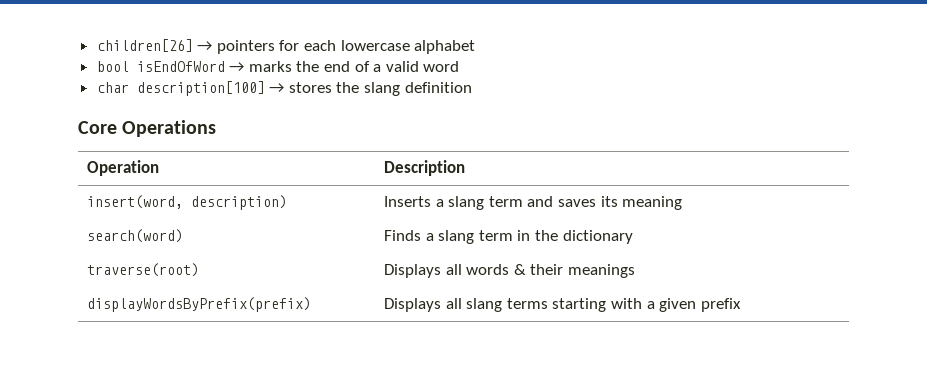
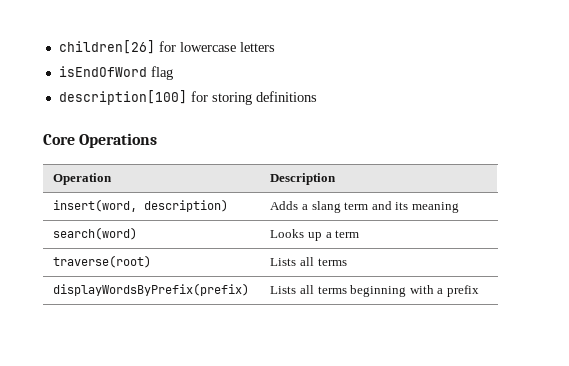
[197,40,476,54] [96,61,460,72] [96,81,472,96] → pointers for each lowercase alphabet // bool isEndOfWord → marks the end of a valid word // char description[100] → stores the slang definition -> [158,41,275,52] [58,66,173,80] [58,90,317,105] for lowercase letters // isEndOfWord flag // description[100] for storing definitions
[384,196,432,207] Inserts -> [270,201,299,210] Adds
[558,199,597,207] saves -> (392, 205) none
[384,230,633,244] [87,263,200,277] [384,264,636,278] [87,297,312,312] [384,298,607,312] Finds a slang term in the dictionary // traverse(root) | Displays all words & their meanings // displayWordsByPrefix(prefix) | Displays all slang terms starting -> [270,229,360,241] [53,255,152,268] [270,257,347,266] [53,283,250,296] [270,285,407,297] Looks up a term // traverse(root) | Lists all terms // displayWordsByPrefix(prefix) | Lists all terms beginning
[659,298,697,312] given -> (444, 291) none

